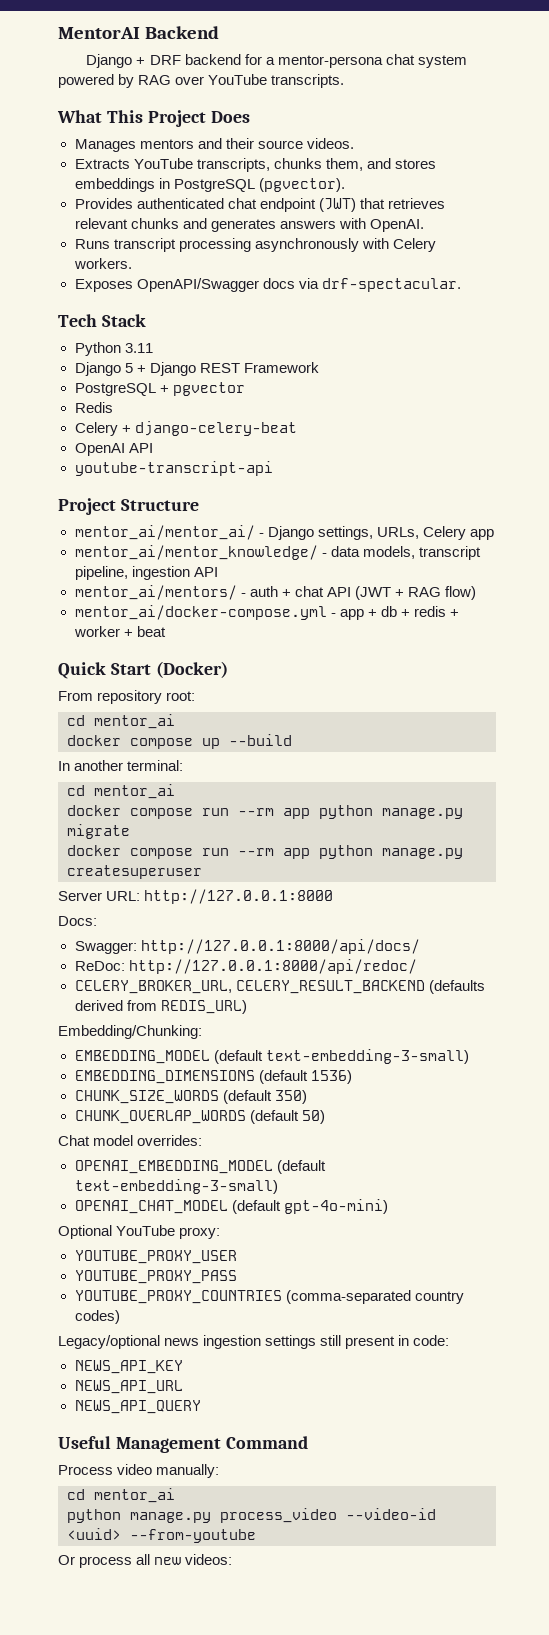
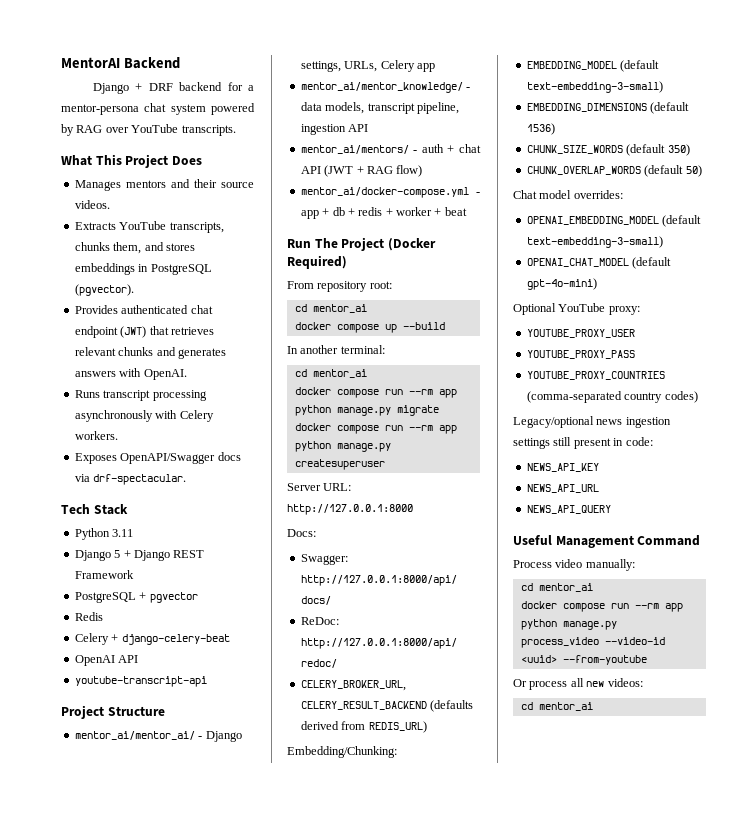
[58,661,228,679] Quick Start (Docker) -> [287,237,436,251] [287,255,347,269] Run The Project (Docker Required)
(175, 1495) none -> [520,601,683,612] docker compose run --rm app
(233, 1559) none -> [520,702,593,711] // cd mentor_ai

